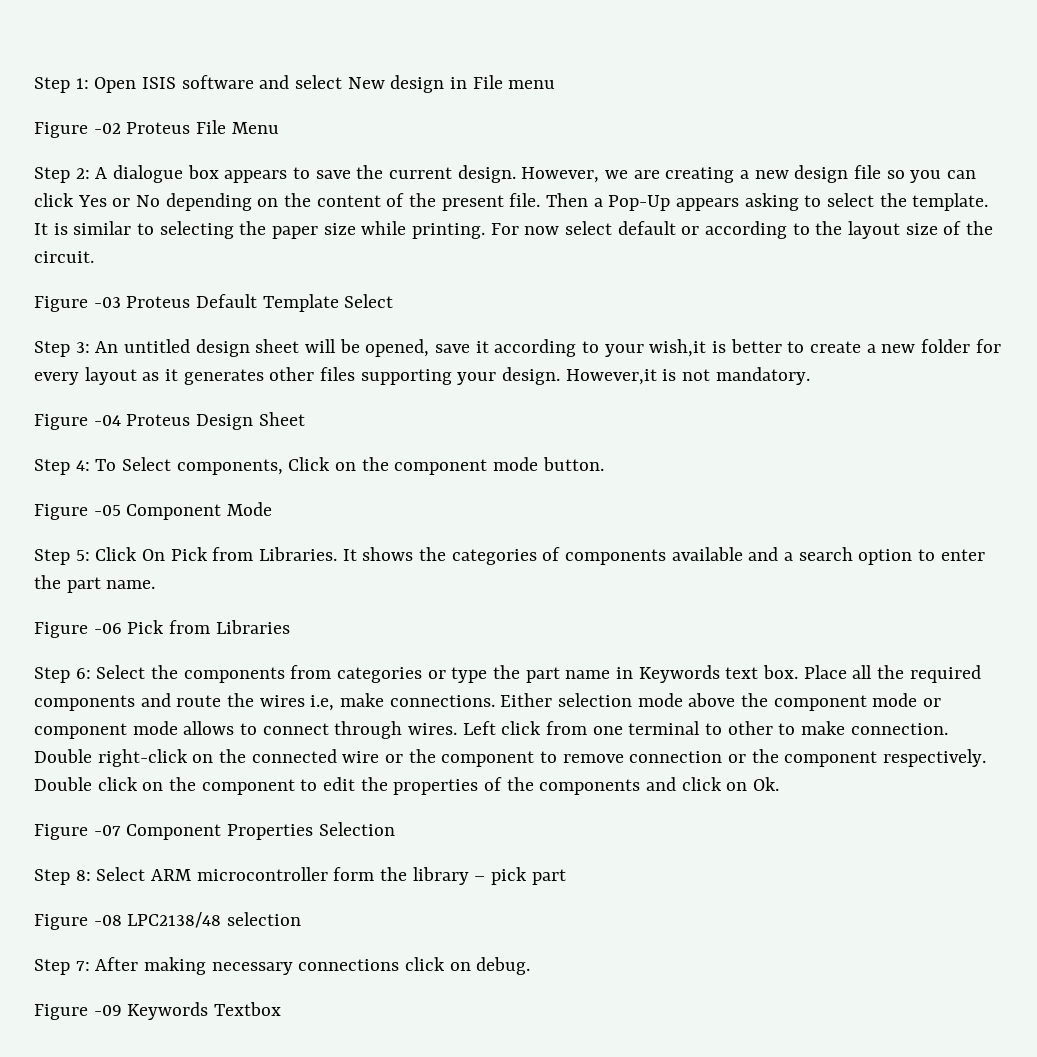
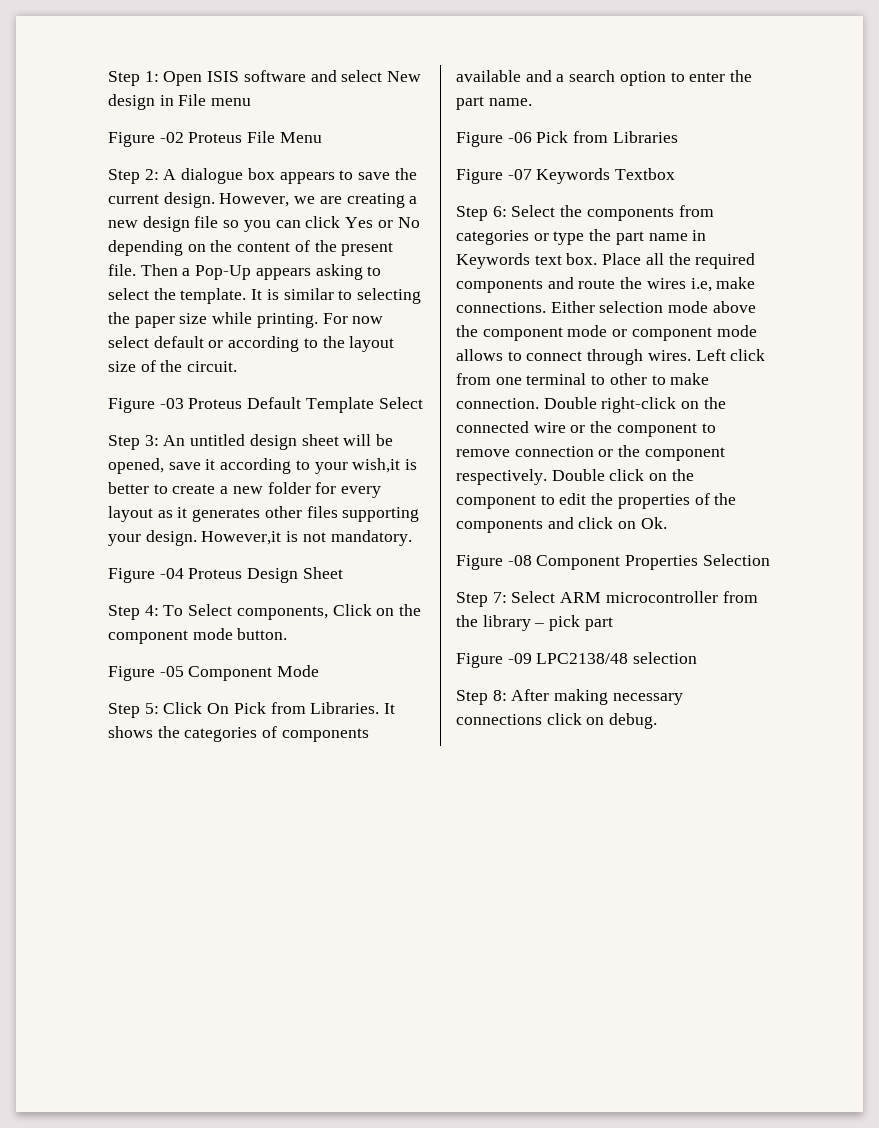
(290, 627) none -> [456,168,676,184] // Figure -07 Keywords Textbox
[93,825,121,836] -07 -> [507,555,532,566] -08
[75,870,91,881] 8: -> [492,592,507,603] 7:
[333,867,375,881] form -> [722,591,758,603] from
[93,915,122,926] -08 -> [507,653,532,664] -09
[75,961,90,971] 7: -> [492,690,507,701] 8:
[34,1002,282,1020] // Figure -09 Keywords Textbox -> (658, 721) none

